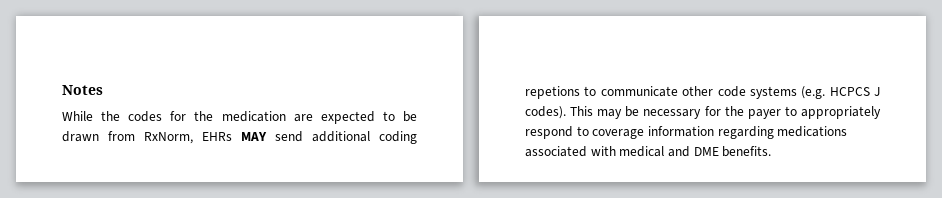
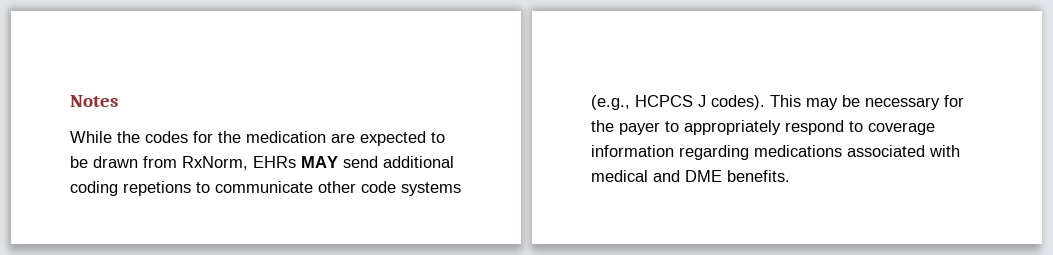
[801,86,826,99] (e.g. -> [591,95,630,110] (e.g.,

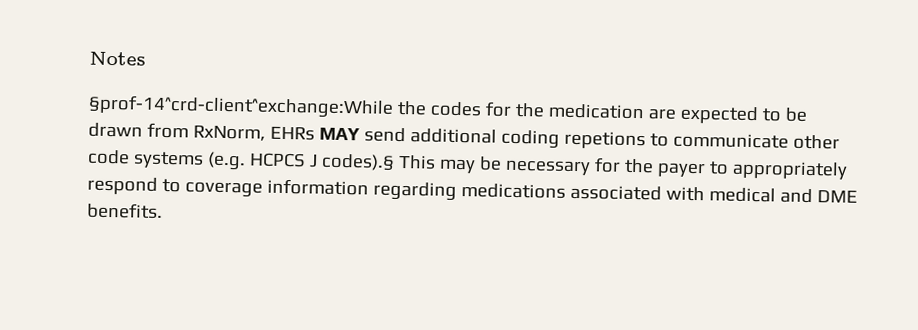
[70,131,112,143] While -> [88,94,394,119] §prof-14^crd-client^exchange:While
[591,95,630,110] (e.g., -> [206,151,246,171] (e.g.
[711,95,765,110] codes). -> [320,153,395,171] codes).§

